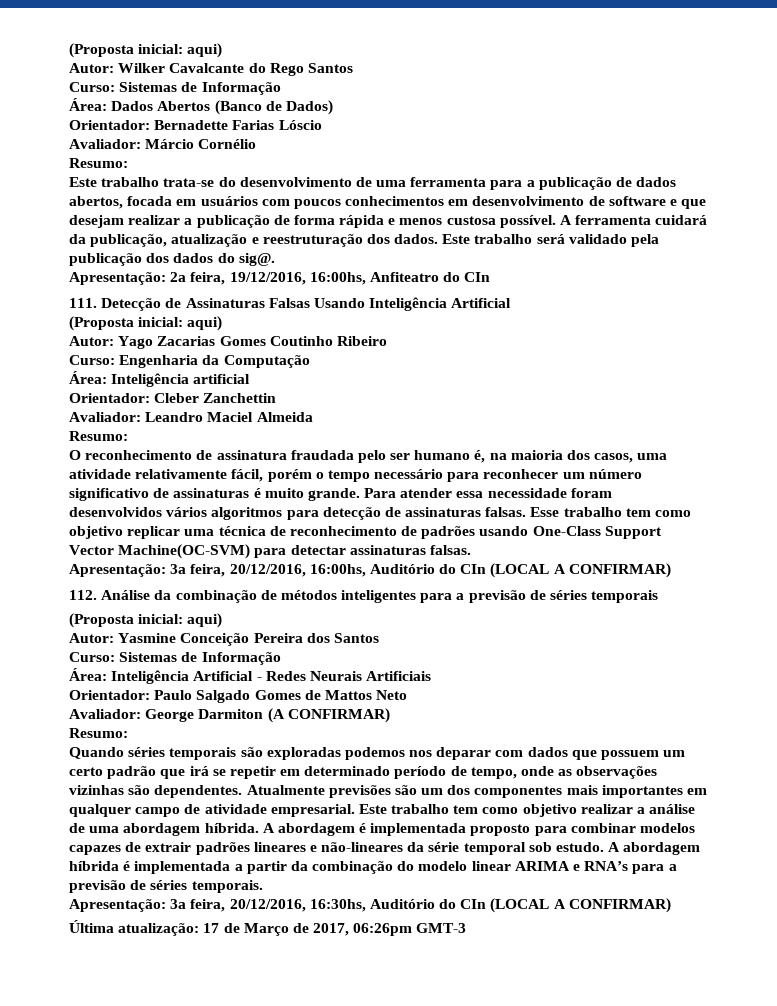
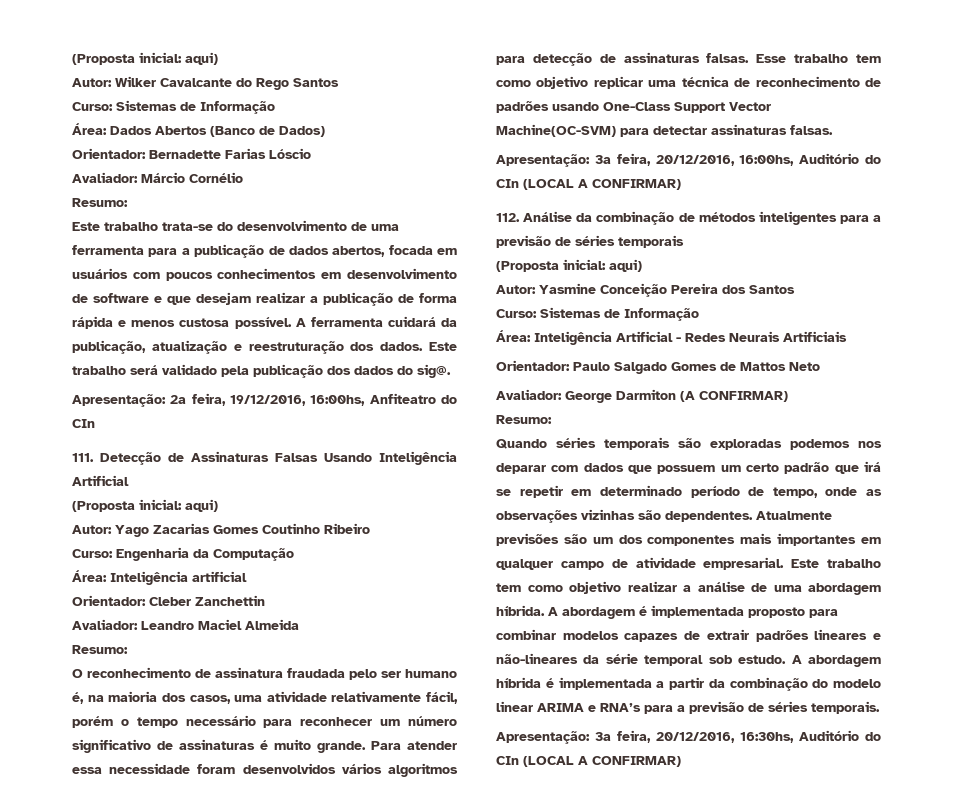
[69,920,467,936] // Última atualização: 17 de Março de 2017, 06:26pm GMT-3 -> (681, 761) none

